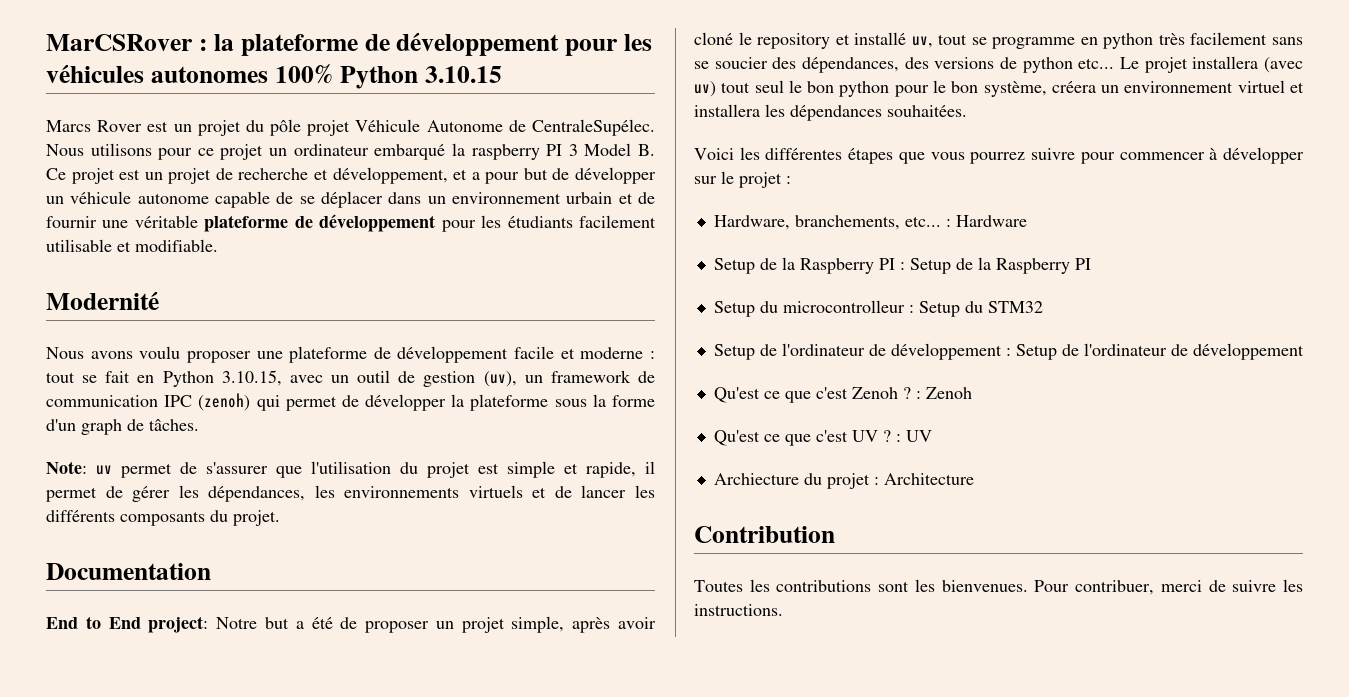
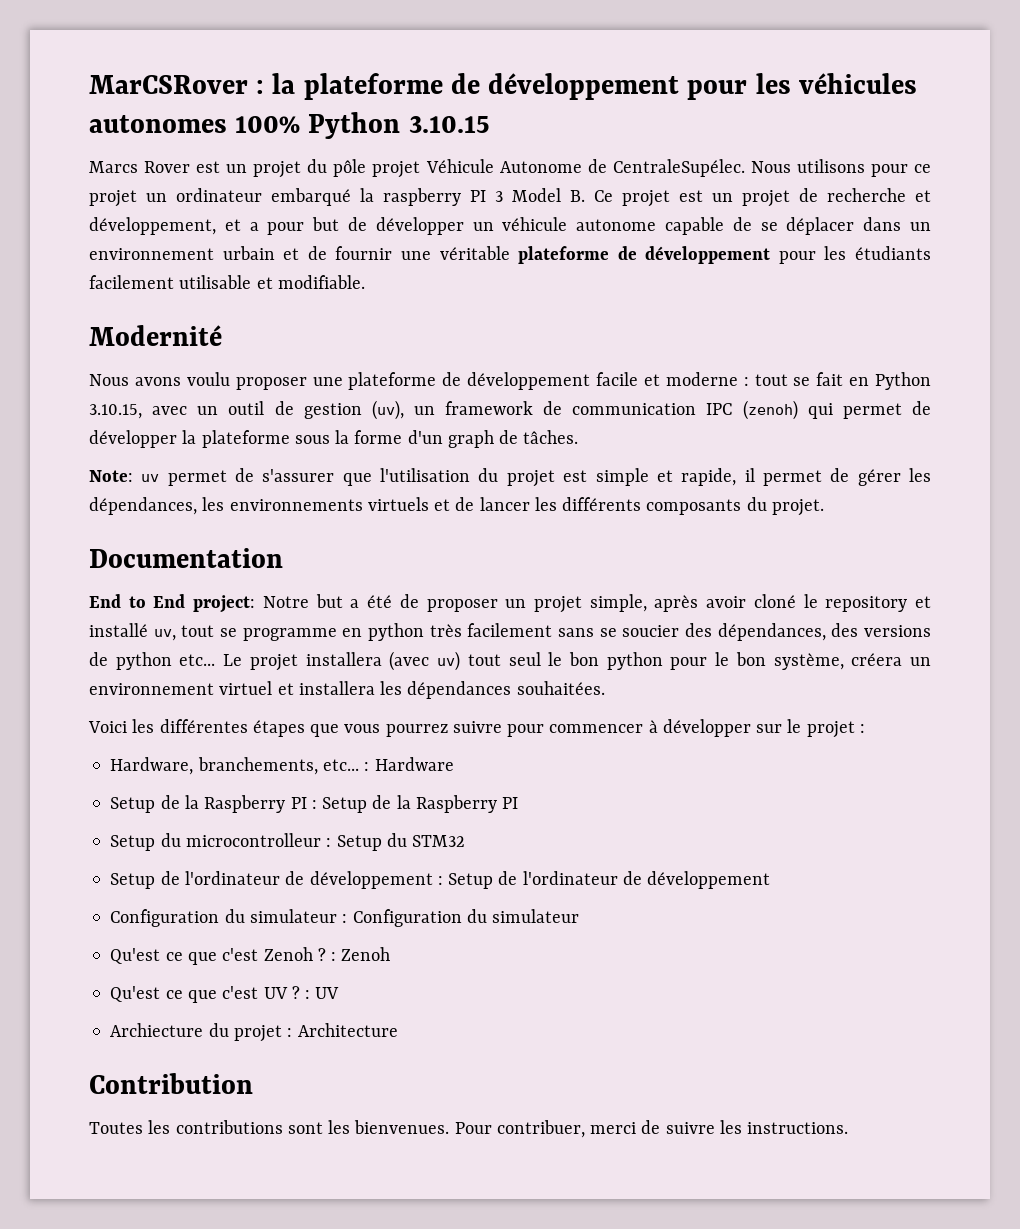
(1304, 351) none -> [110,909,580,927] // Configuration du simulateur : Configuration du simulateur

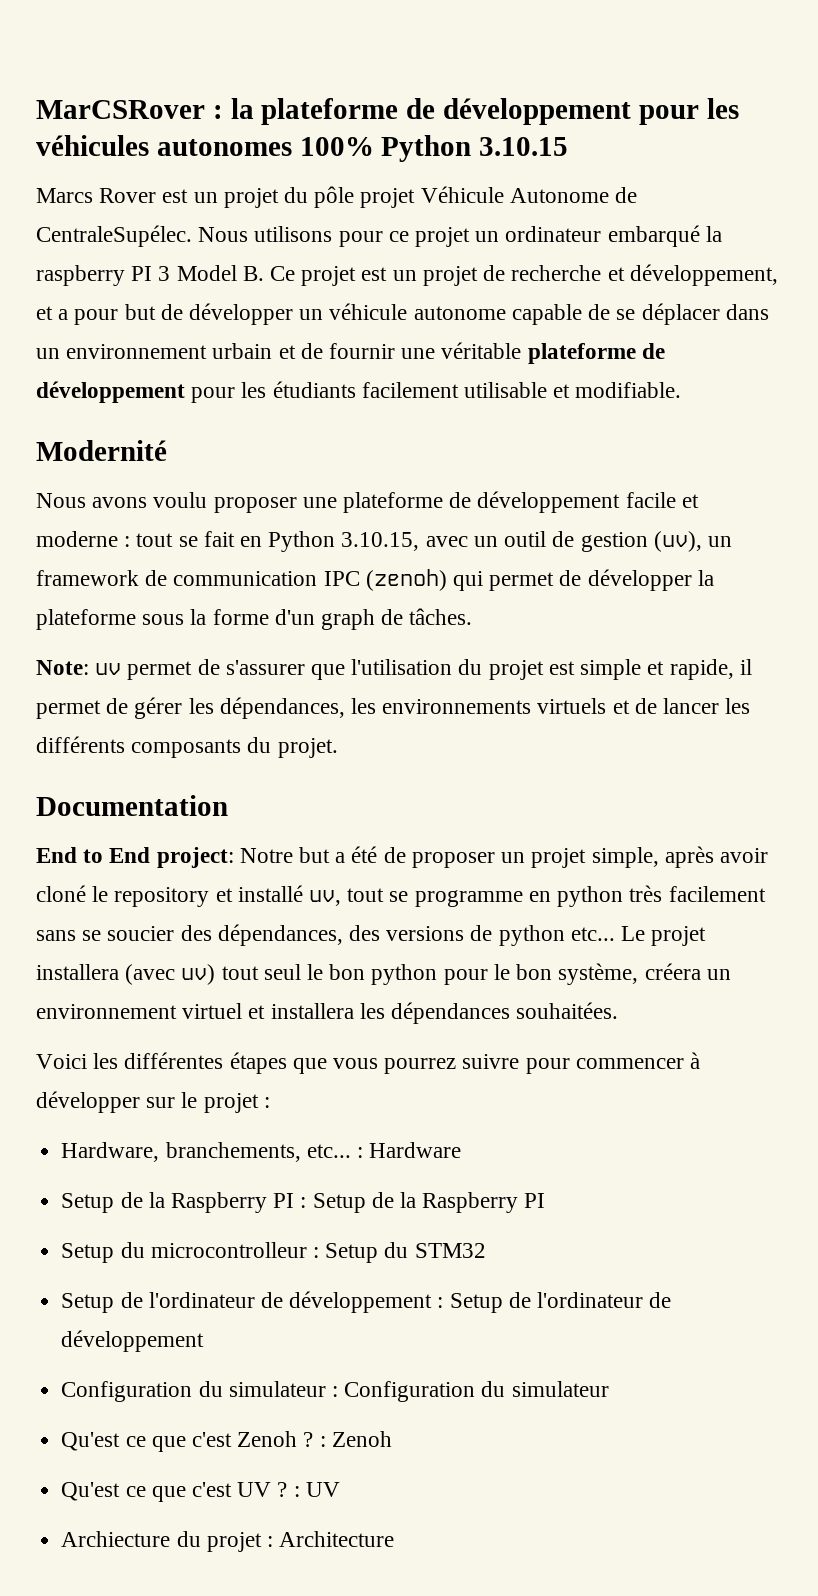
[89,1073,253,1094] [89,1120,849,1138] // Contribution // Toutes les contributions sont les bienvenues. Pour contribuer, merci de suivre les instructions. -> (395, 1539) none

